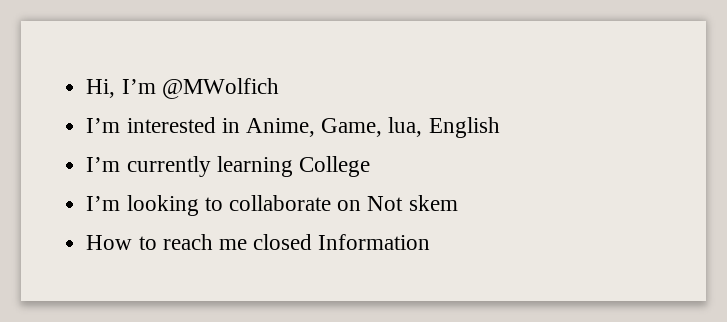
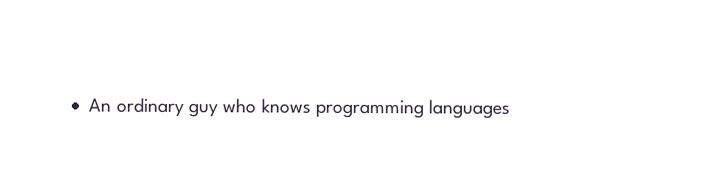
[86,78,279,99] [86,117,500,138] [86,156,370,177] [86,195,458,216] [86,234,431,250] Hi, I’m @MWolfich // I’m interested in Anime, Game, lua, English // I’m currently learning College // I’m looking to collaborate on Not skem // How to reach me closed Information -> [88,97,511,119] An ordinary guy who knows programming languages

